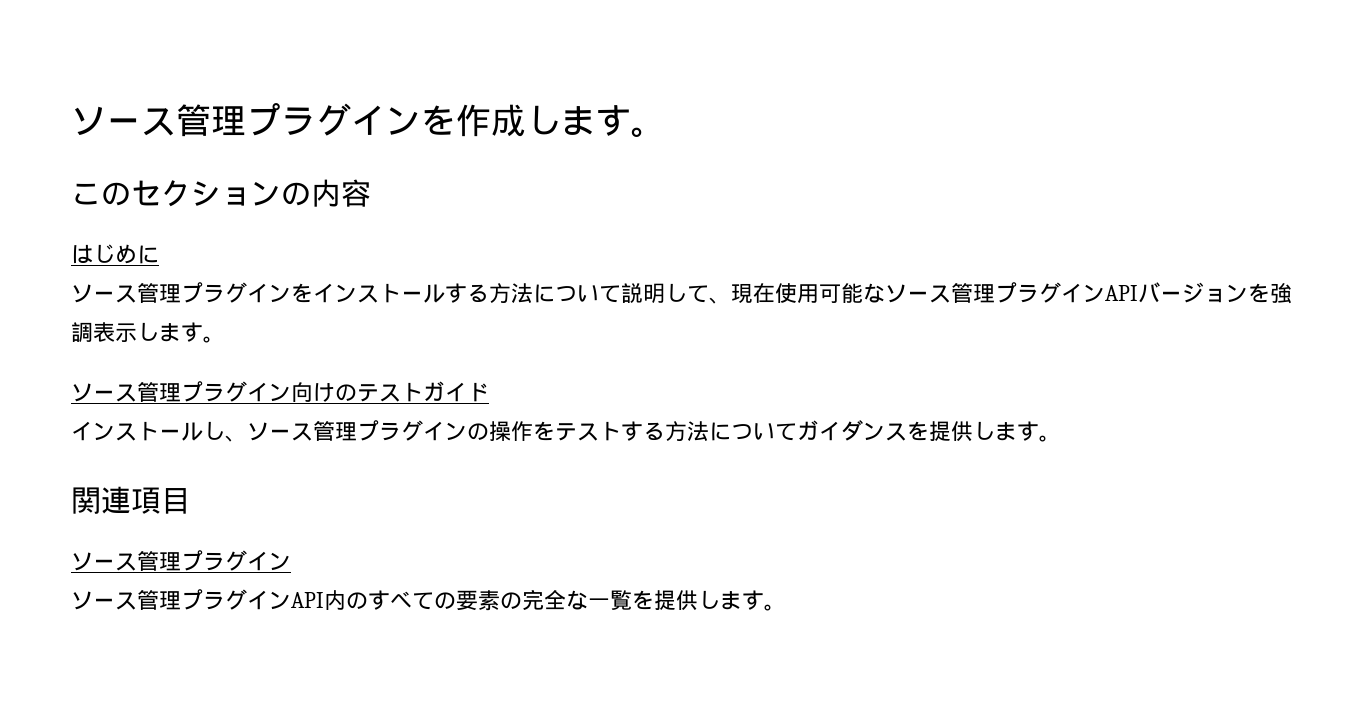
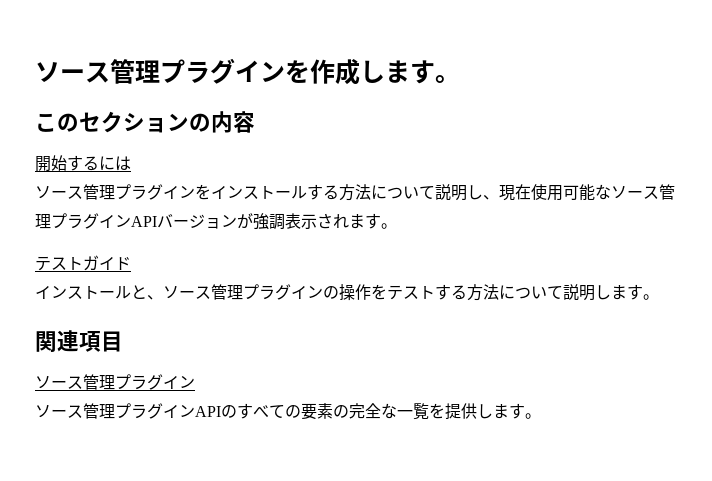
(371, 193) none -> [35,155,115,172] 開始するに
[93,244,159,264] じめに -> (131, 163) none
[687,285,709,303] て -> (483, 192) none
[1248,283,1270,303] を -> [237,213,253,229] が
[137,322,225,343] [71,381,357,402] します。 // ソース管理プラグイン向けの -> [317,213,397,229] されます。 //
[203,421,225,440] し -> [131,285,147,299] と
[797,420,973,442] ガイダンスを提供 -> [563,284,595,301] 説明
[324,590,346,610] 内 -> (221, 411) none

